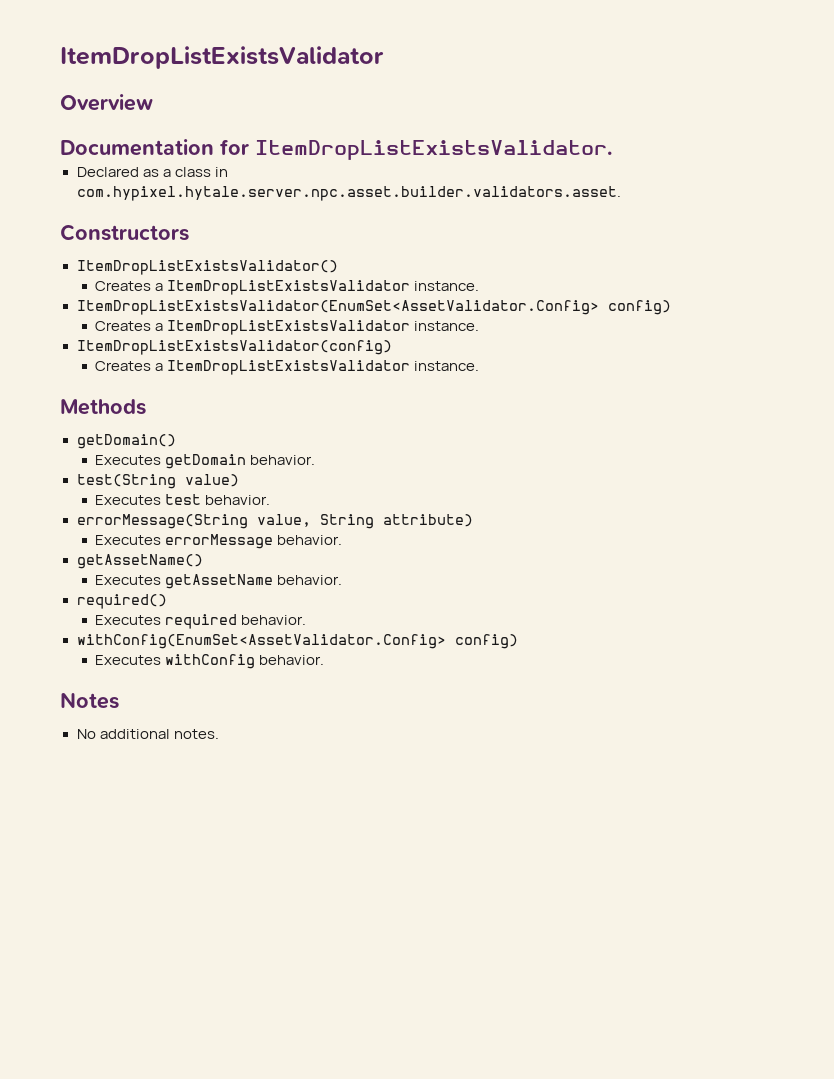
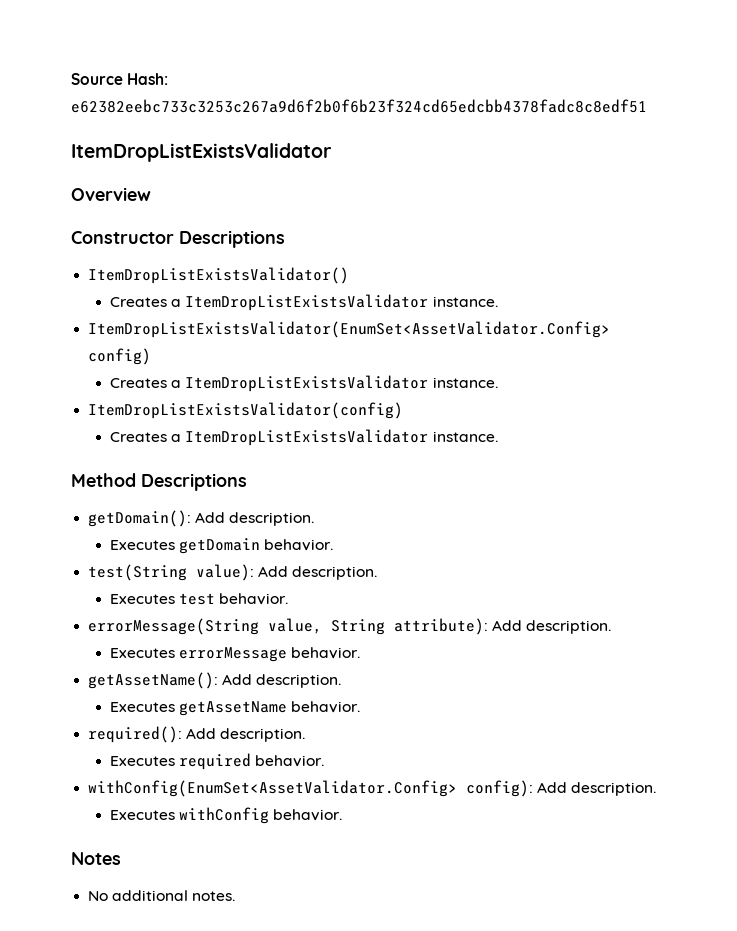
(60, 57) none -> [71,73,169,85] [71,99,647,113] Source Hash: e62382eebc733c3253c267a9d6f2b0f6b23f324cd65edcbb4378fadc8c8edf51 //
[60,139,612,160] [76,167,228,177] [76,186,621,201] [60,224,189,241] Documentation for ItemDropListExistsValidator. // Declared as a class in com.hypixel.hytale.server.npc.asset.builder.validators.asset. // Constructors -> [71,230,285,248] Constructor Descriptions
[60,399,146,415] [76,434,176,449] Methods // getDomain() -> [71,473,247,491] [88,510,315,527] Method Descriptions // getDomain(): Add description.
[184,474,239,487] value) -> [196,564,378,581] value): Add description.
[382,514,473,527] attribute) -> [394,618,612,635] attribute): Add description.
[76,554,203,569] getAssetName() -> [88,672,342,689] getAssetName(): Add description.
[76,594,167,609] required() -> [88,726,306,743] required(): Add description.
[454,634,518,649] config) -> [466,780,657,797] config): Add description.

